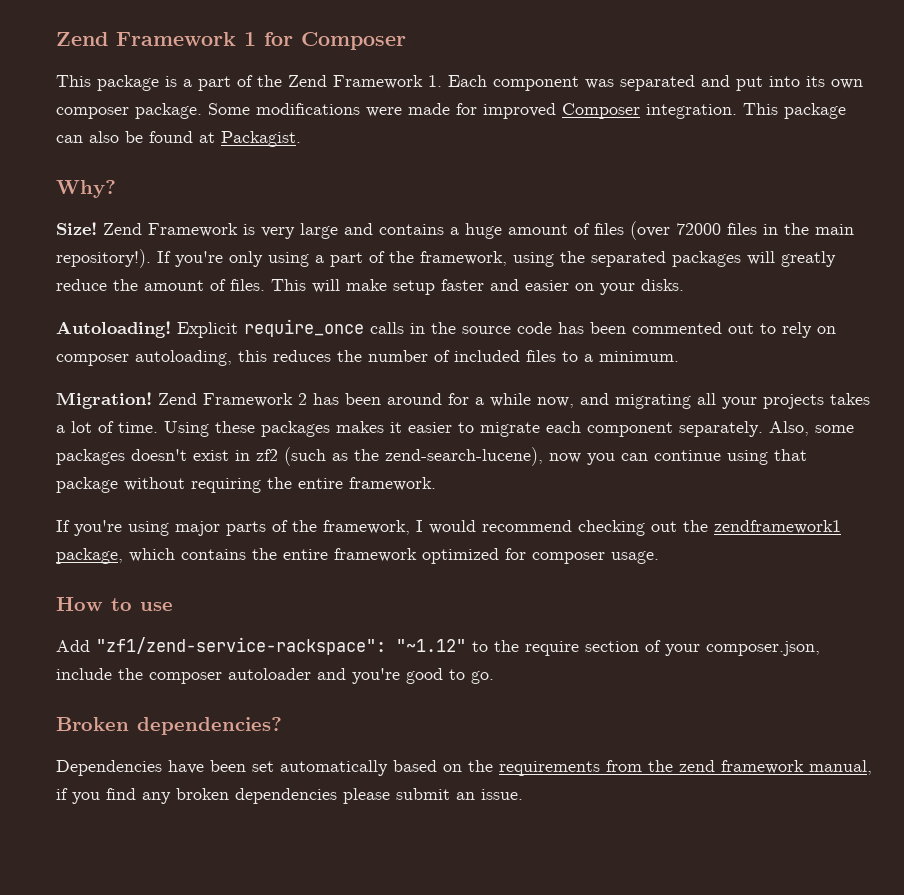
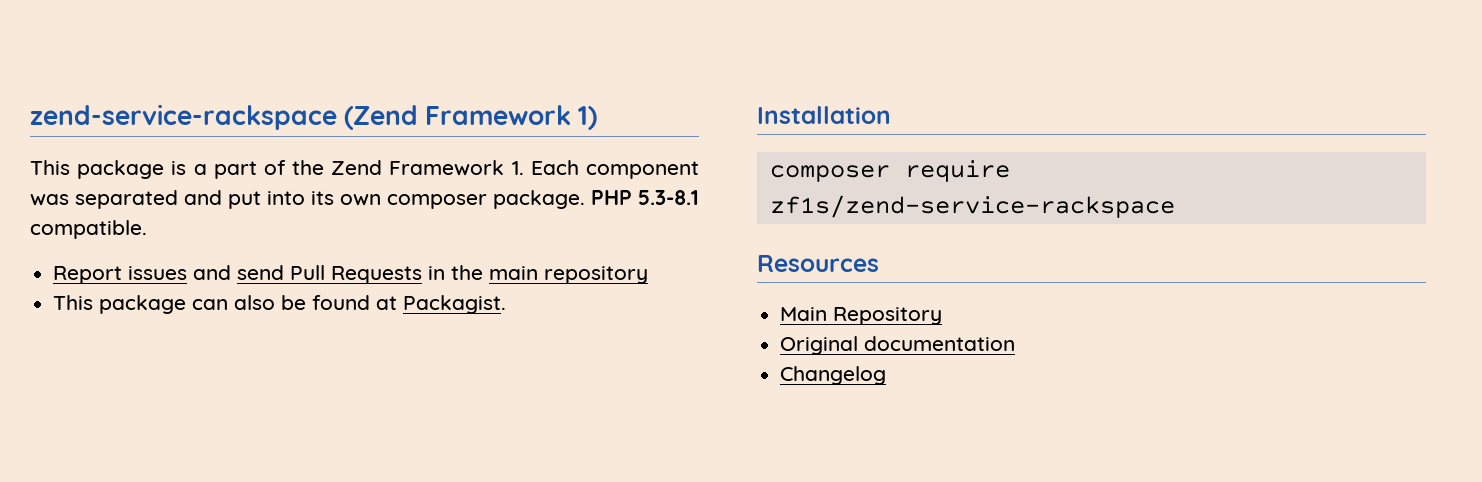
[56,32,406,50] Zend Framework 1 for Composer -> [30,104,598,130] zend-service-rackspace (Zend Framework 1)
[208,103,737,119] Some modifications were made for improved Composer integration. -> [591,190,699,205] [30,220,147,239] [53,265,649,284] PHP 5.3-8.1 compatible. // Report issues and send Pull Requests in the main repository //
[56,180,116,198] [56,221,854,240] [56,249,836,268] [56,279,684,295] [56,319,836,338] [56,350,679,366] [56,392,870,409] [56,421,854,437] [56,447,807,466] [56,477,436,493] [56,520,841,536] [56,548,659,564] [56,597,173,611] [56,637,820,656] [56,668,494,684] [56,717,282,735] [56,760,872,776] [56,788,523,804] Why? // Size! Zend Framework is very large and contains a huge amount of files (over 72000 files in the main repository!). If you're only using a part of the framework, using the separated packages will greatly reduce the amount of files. This will make setup faster and easier on your disks. // Autoloading! Explicit require_once calls in the source code has been commented out to rely on composer autoloading, this reduces the number of included files to a minimum. // Migration! Zend Framework 2 has been around for a while now, and migrating all your projects takes a lot of time. Using these packages makes it easier to migrate each component separately. Also, some packages doesn't exist in zf2 (such as the zend-search-lucene), now you can continue using that package without requiring the entire framework. // If you're using major parts of the framework, I would recommend checking out the zendframework1 package, which contains the entire framework optimized for composer usage. // How to use // Add "zf1/zend-service-rackspace": "~1.12" to the require section of your composer.json, include the composer autoloader and you're good to go. // Broken dependencies? // Dependencies have been set automatically based on the requirements from the zend framework manual, if you find any broken dependencies please submit an issue. -> [757,106,891,124] [769,160,1010,182] [769,195,1175,218] [757,255,879,272] [780,307,943,325] [780,336,1016,355] [780,366,887,385] Installation // composer require zf1s/zend-service-rackspace // Resources // Main Repository // Original documentation // Changelog

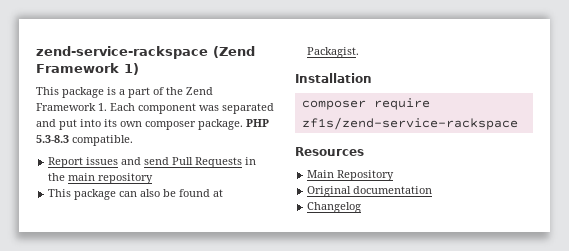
[638,190,699,205] 5.3-8.1 -> [36,135,69,143] 5.3-8.3

